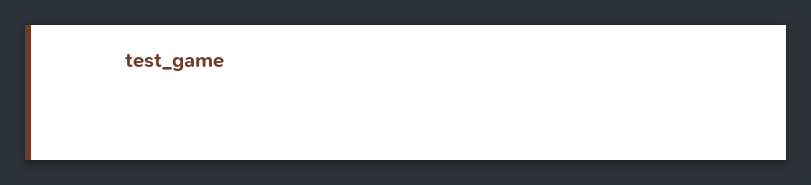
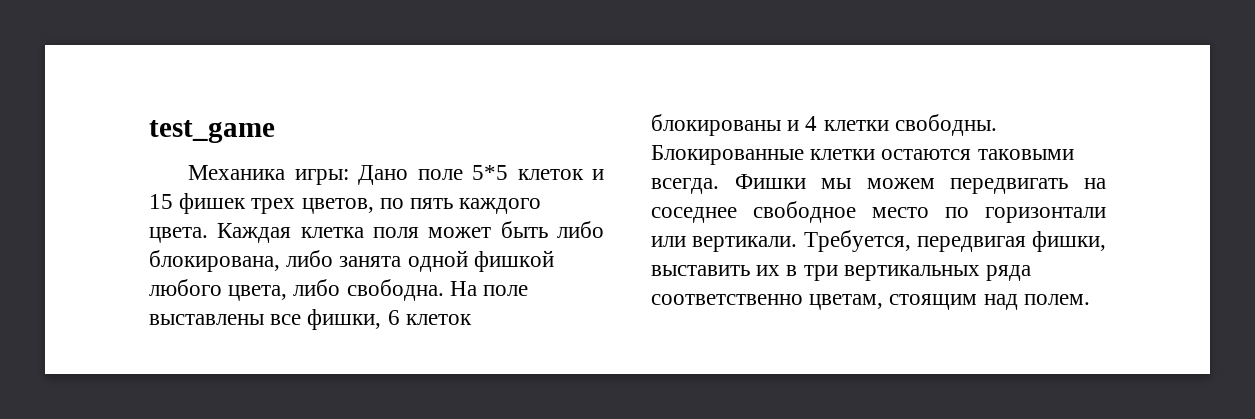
(224, 62) none -> [188,165,605,185] [149,193,542,214] [149,221,604,243] [149,250,554,272] [149,279,529,301] [149,309,472,330] [651,114,997,136] [651,145,1074,165] [651,174,1106,194] [651,201,1106,223] [651,230,1106,252] [651,265,1032,281] [651,294,1090,310] // Механика игры: Дано поле 5*5 клеток и 15 фишек трех цветов, по пять каждого цвета. Каждая клетка поля может быть либо блокирована, либо занята одной фишкой любого цвета, либо свободна. На поле выставлены все фишки, 6 клеток блокированы и 4 клетки свободны. Блокированные клетки остаются таковыми всегда. Фишки мы можем передвигать на соседнее свободное место по горизонтали или вертикали. Требуется, передвигая фишки, выставить их в три вертикальных ряда соответственно цветам, стоящим над полем.

